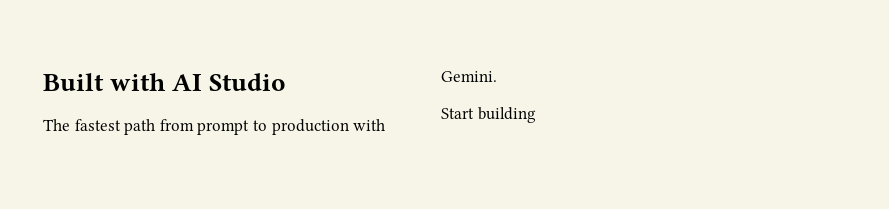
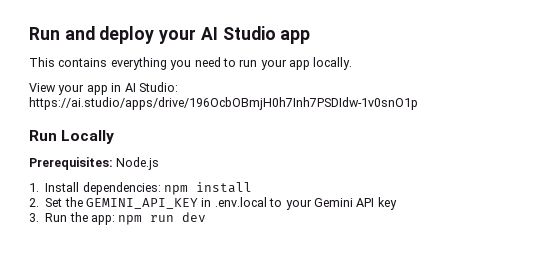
[43,73,287,91] [43,119,386,135] [441,71,497,82] [441,107,536,123] Built with AI Studio // The fastest path from prompt to production with Gemini. // Start building -> [29,26,311,44] [29,57,353,70] [29,82,178,95] [29,97,418,110] [29,130,115,144] [29,157,160,170] [29,182,252,195] [29,197,397,210] [29,212,207,225] Run and deploy your AI Studio app // This contains everything you need to run your app locally. // View your app in AI Studio: https://ai.studio/apps/drive/196OcbOBmjH0h7Inh7PSDIdw-1v0snO1p // Run Locally // Prerequisites: Node.js // 1. Install dependencies: npm install // 2. Set the GEMINI_API_KEY in .env.local to your Gemini API key // 3. Run the app: npm run dev

